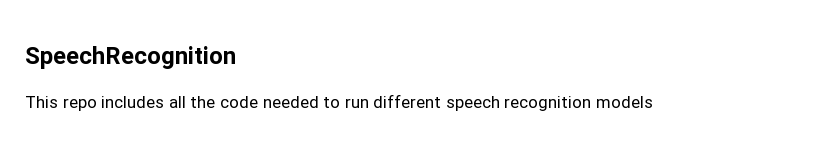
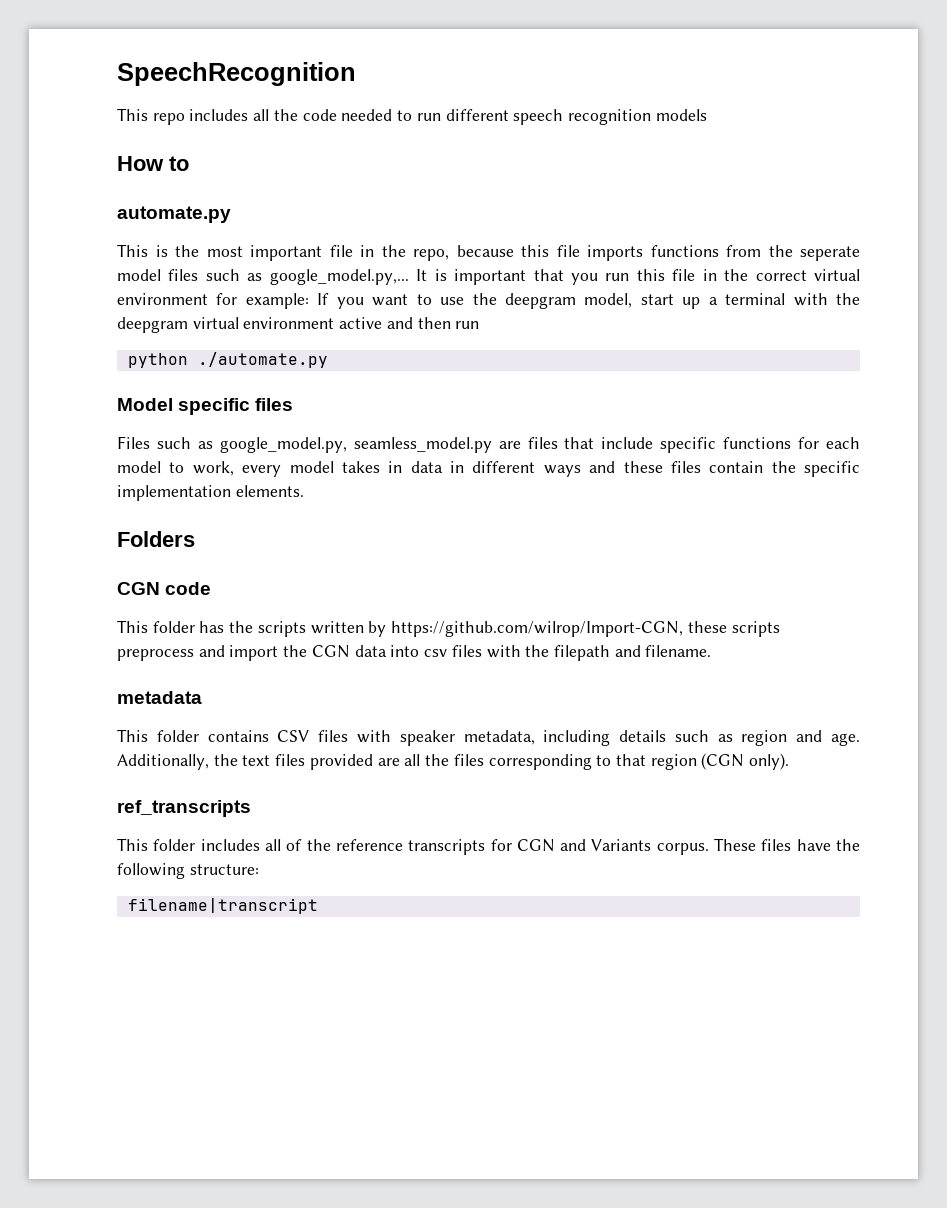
(654, 102) none -> [117,156,189,171] [117,206,231,223] [117,244,860,261] [117,269,860,285] [117,293,860,309] [117,317,480,333] [127,352,328,368] [117,398,294,415] [117,436,860,453] [117,461,860,477] [117,485,304,501] [117,531,195,547] [117,582,212,595] [117,620,780,637] [117,645,712,661] [117,691,202,704] [117,729,861,746] [117,753,790,770] [117,800,251,817] [117,838,860,855] [117,863,259,879] [127,898,318,914] // How to // automate.py // This is the most important file in the repo, because this file imports functions from the seperate model files such as google_model.py,... It is important that you run this file in the correct virtual environment for example: If you want to use the deepgram model, start up a terminal with the deepgram virtual environment active and then run // python ./automate.py // Model specific files // Files such as google_model.py, seamless_model.py are files that include specific functions for each model to work, every model takes in data in different ways and these files contain the specific implementation elements. // Folders // CGN code // This folder has the scripts written by https://github.com/wilrop/Import-CGN, these scripts preprocess and import the CGN data into csv files with the filepath and filename. // metadata // This folder contains CSV files with speaker metadata, including details such as region and age. Additionally, the text files provided are all the files corresponding to that region (CGN only). // ref_transcripts // This folder includes all of the reference transcripts for CGN and Variants corpus. These files have the following structure: // filename|transcript

